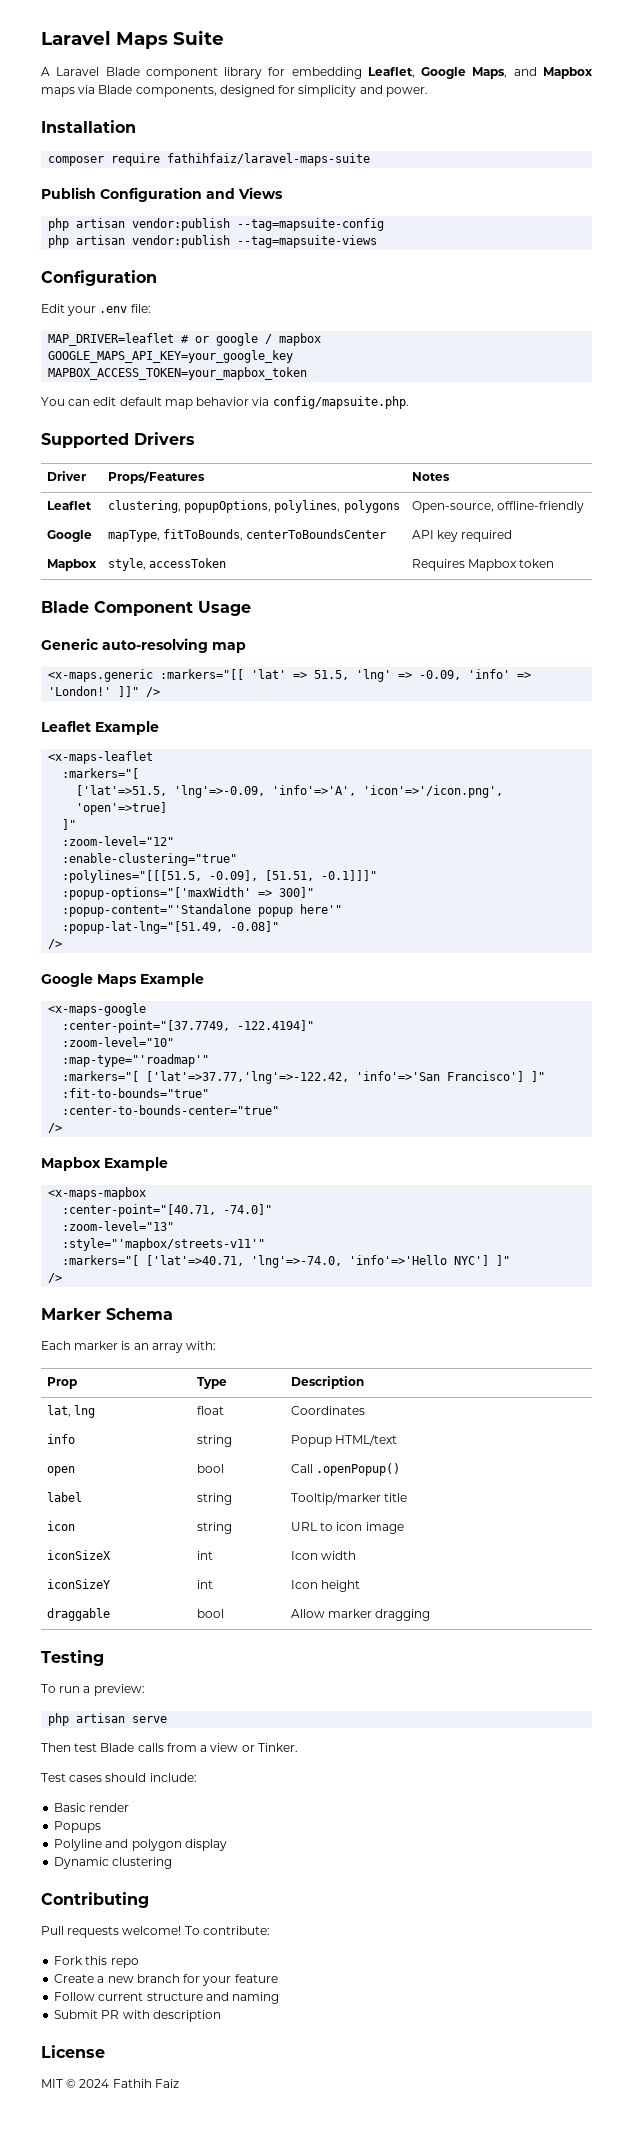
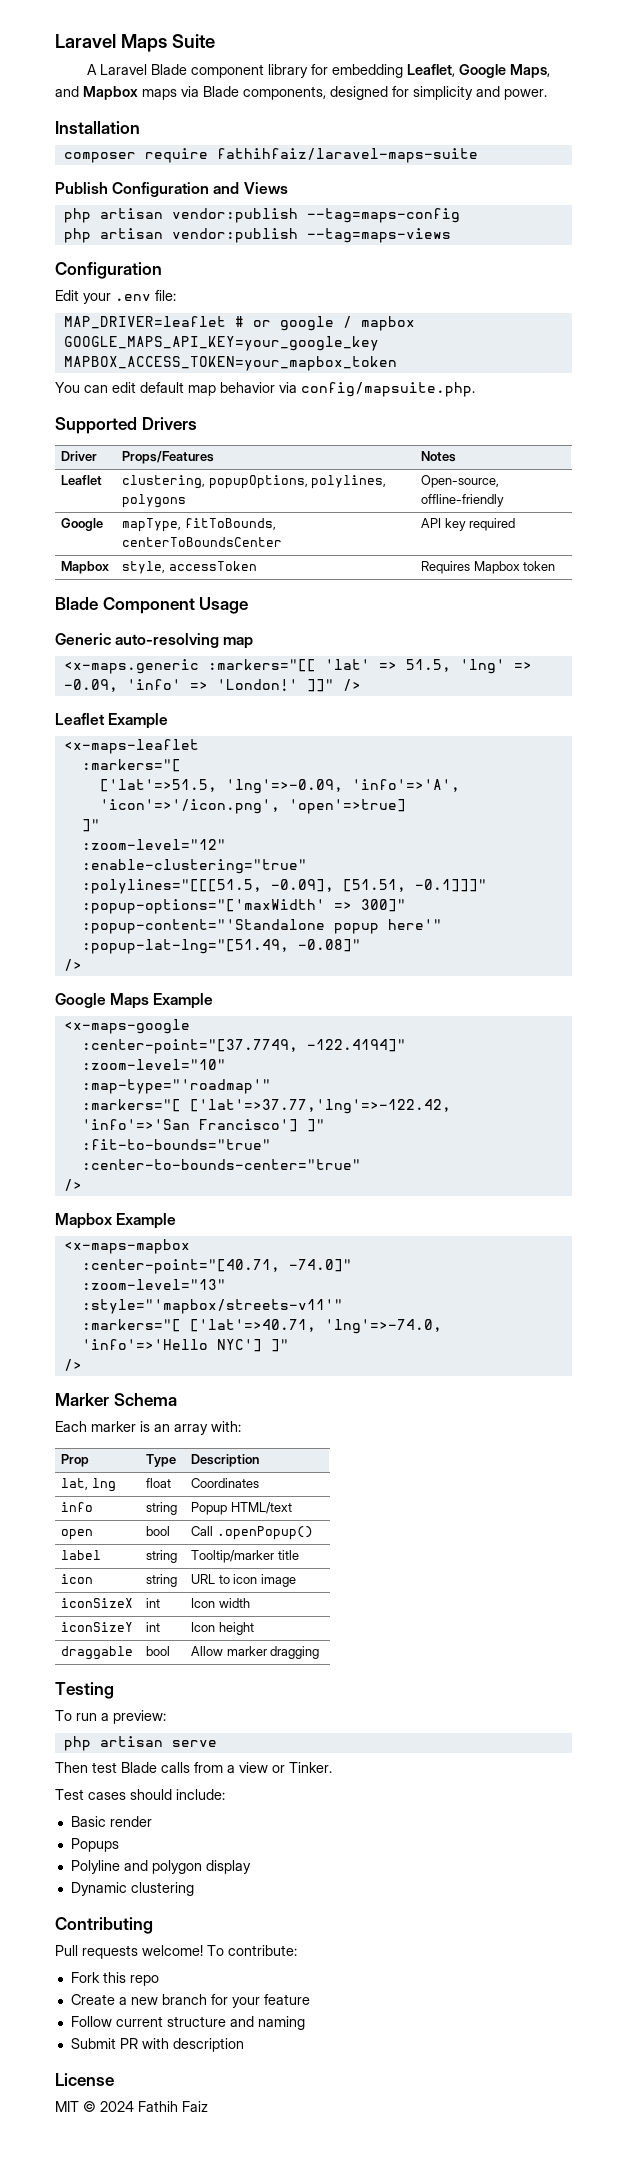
[237,218,385,231] [48,235,378,248] --tag=mapsuite-config // php artisan vendor:publish --tag=mapsuite-views -> [306,208,460,223] [63,228,451,243] --tag=maps-config // php artisan vendor:publish --tag=maps-views

